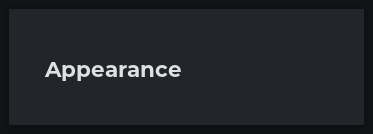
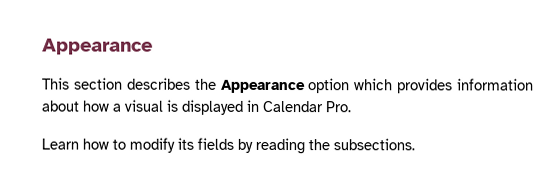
[44,62,182,81] Appearance -> [42,38,153,55] [42,77,534,94] [41,99,351,115] [41,137,415,155] Appearance // This section describes the Appearance option which provides information about how a visual is displayed in Calendar Pro. // Learn how to modify its fields by reading the subsections.

